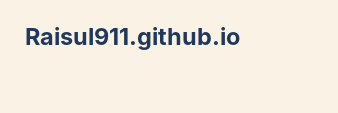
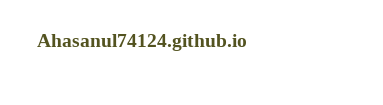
[25,27,240,50] Raisul911.github.io -> [37,34,247,51] Ahasanul74124.github.io

